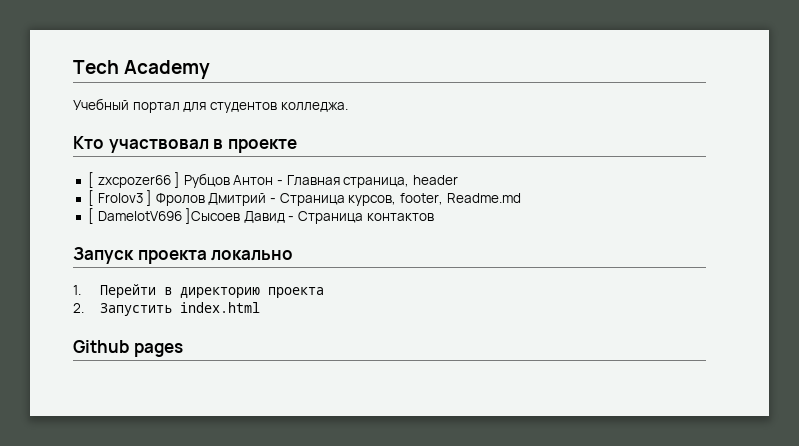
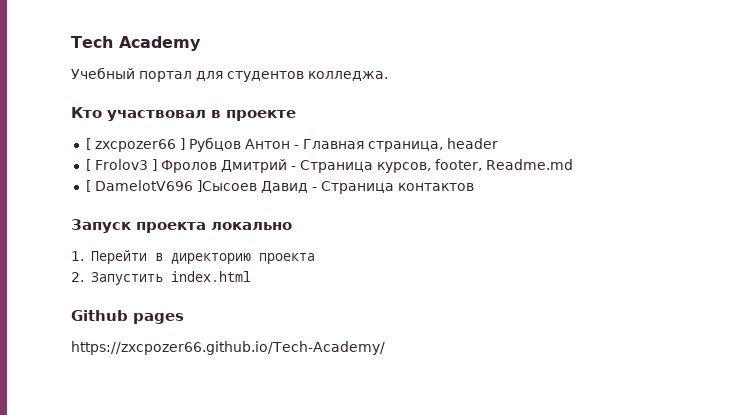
(183, 350) none -> [71,341,385,355] // https://zxcpozer66.github.io/Tech-Academy/

